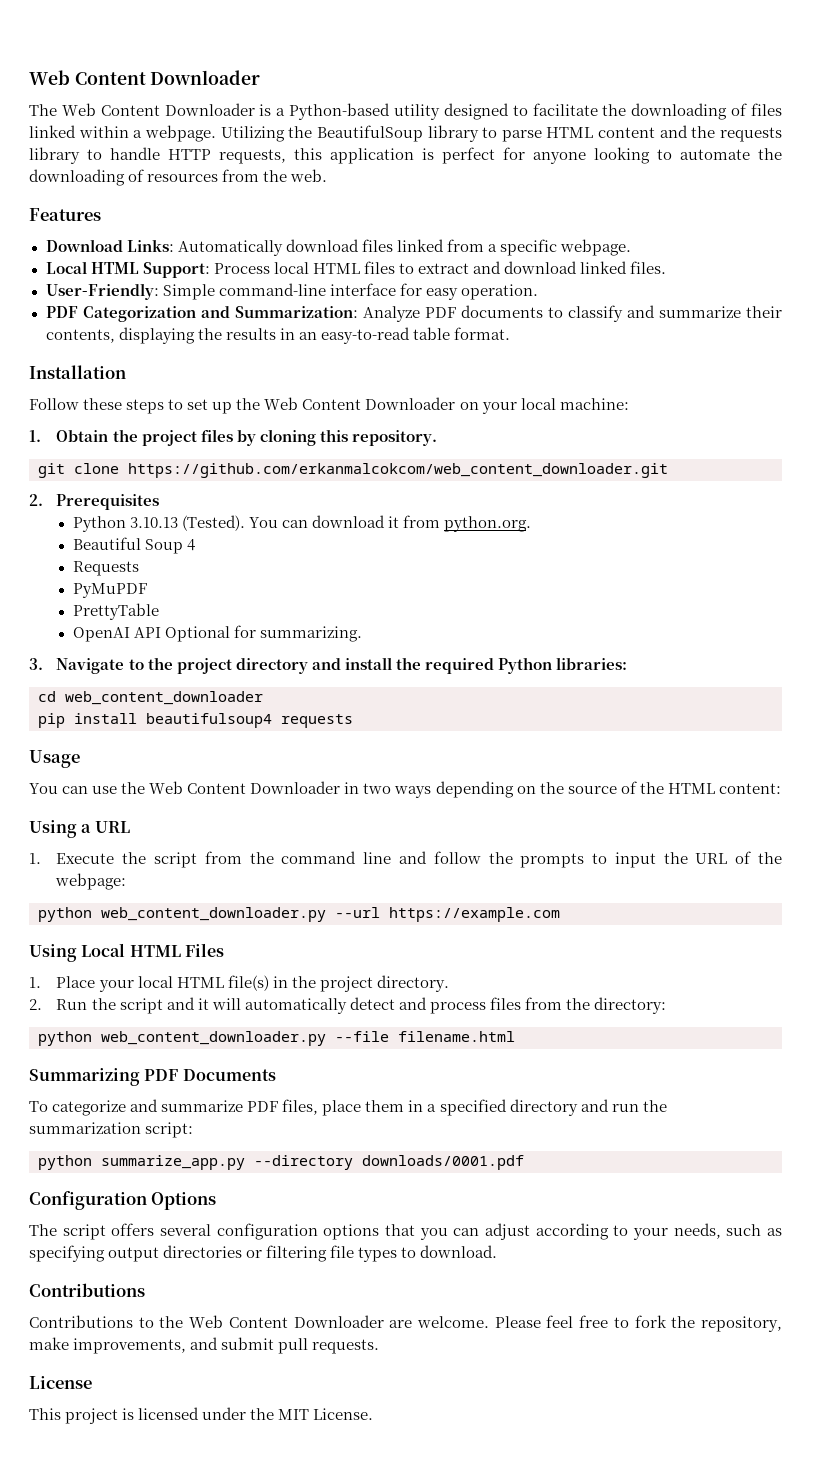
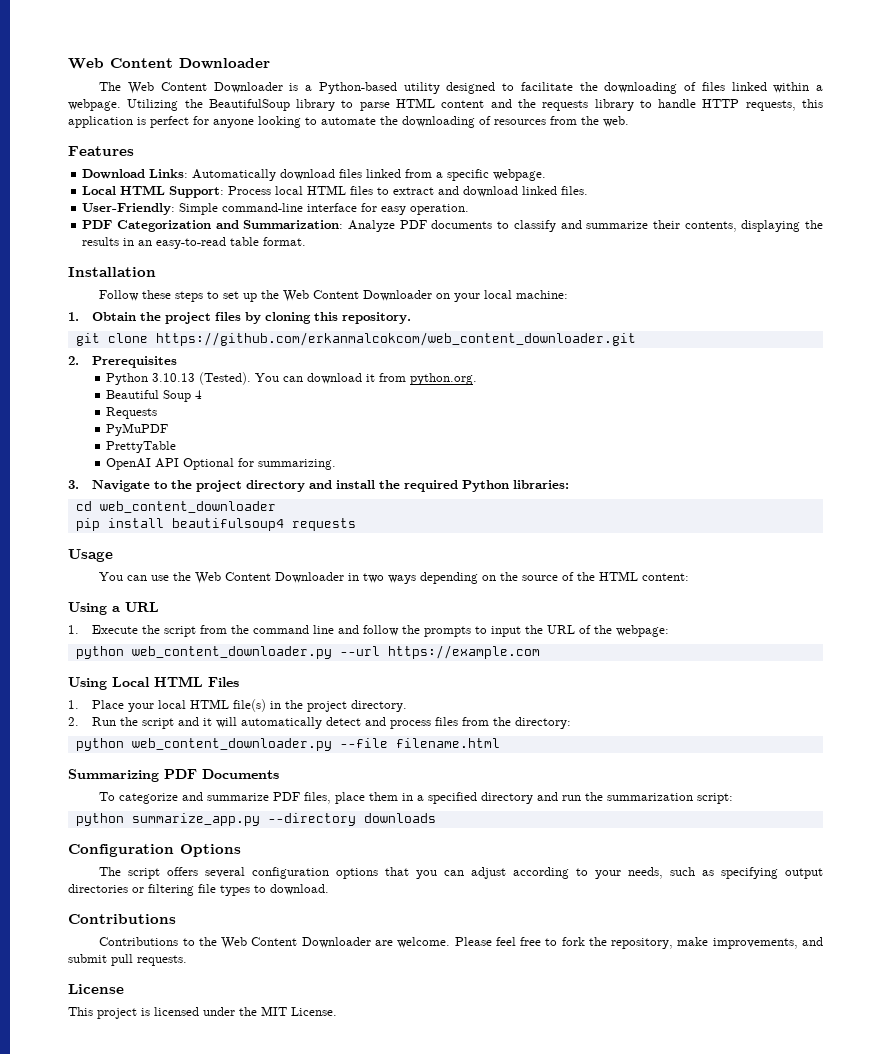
[362,1155,524,1170] downloads/0001.pdf -> [363,813,436,823] downloads

